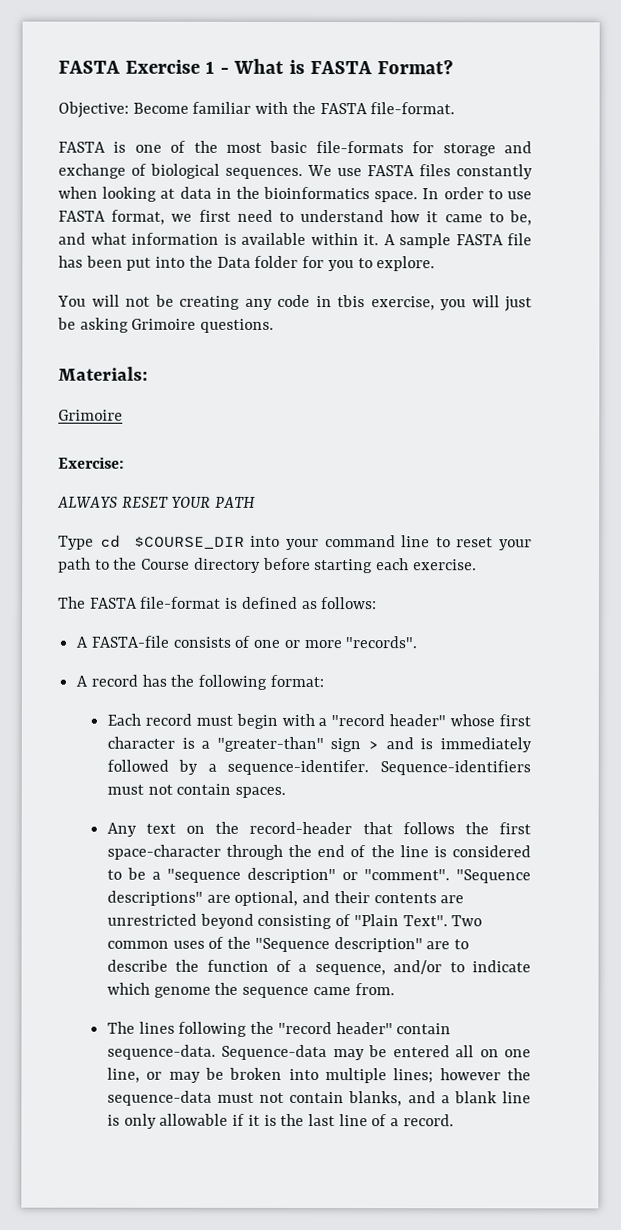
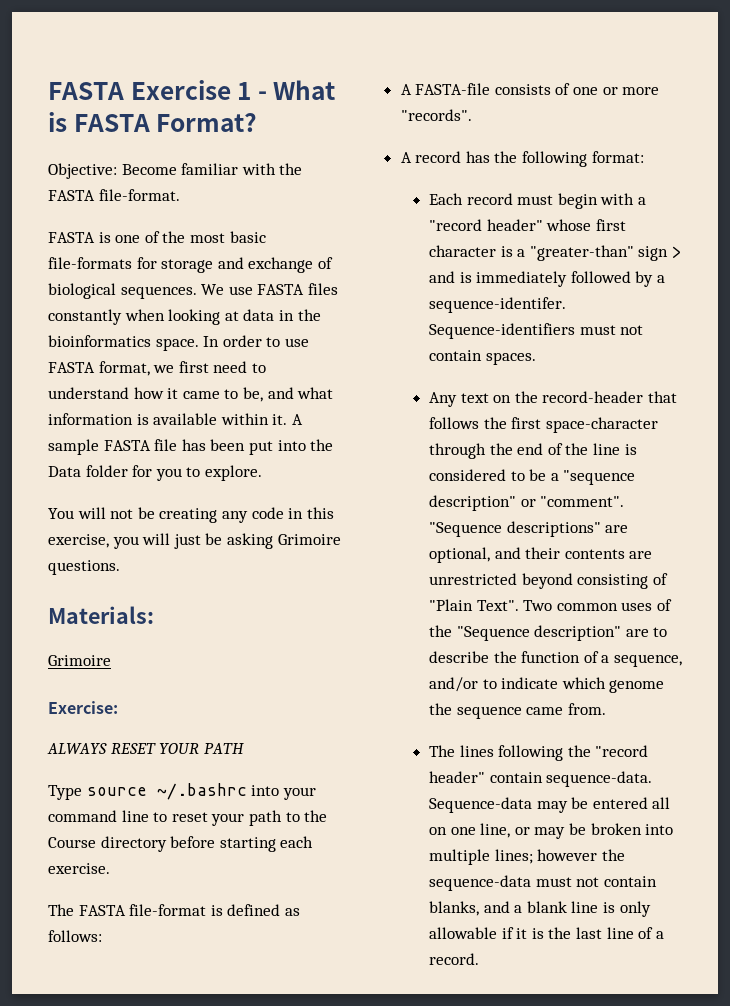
[337,295,365,308] tbis -> [306,507,334,519] this
[99,534,245,549] cd $COURSE_DIR -> [86,783,247,800] source ~/.bashrc

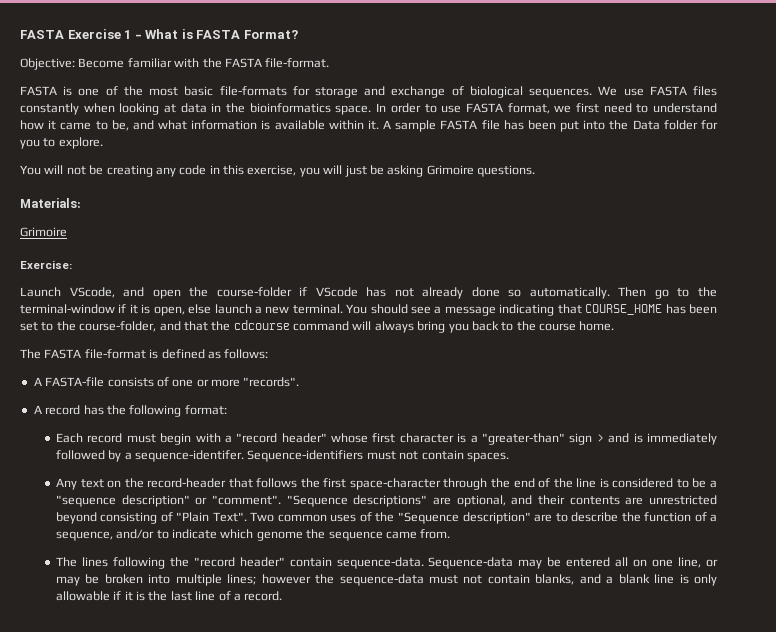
[47,743,244,754] [48,783,316,800] [48,810,328,826] [48,836,314,852] [48,863,110,874] ALWAYS RESET YOUR PATH // Type source ~/.bashrc into your command line to reset your path to the Course directory before starting each exercise. -> [20,287,717,299] [20,304,718,316] [20,320,615,333] Launch VScode, and open the course-folder if VScode has not already done so automatically. Then go to the terminal-window if it is open, else launch a new terminal. You should see a message indicating that COURSE_HOME has been set to the course-folder, and that the cdcourse command will always bring you back to the course home.

